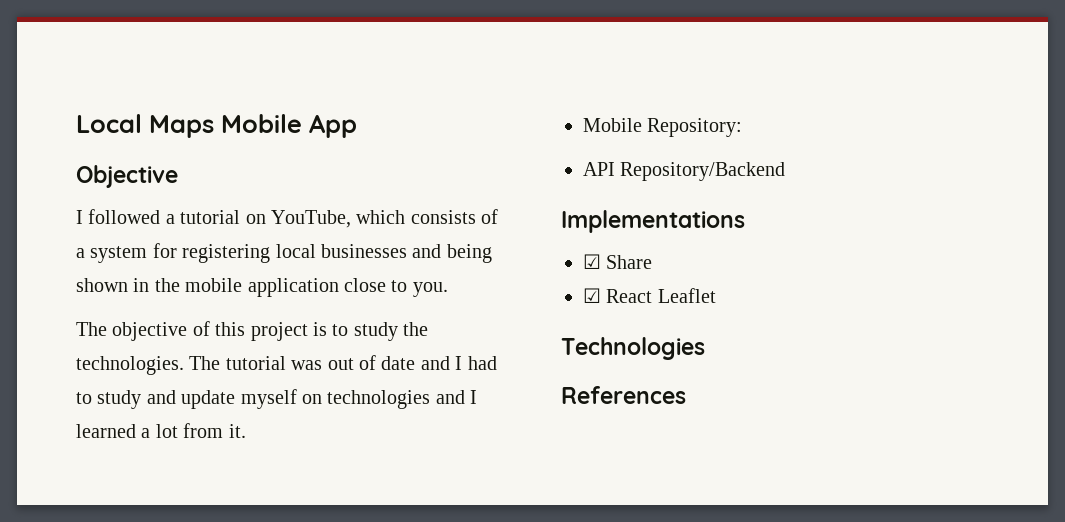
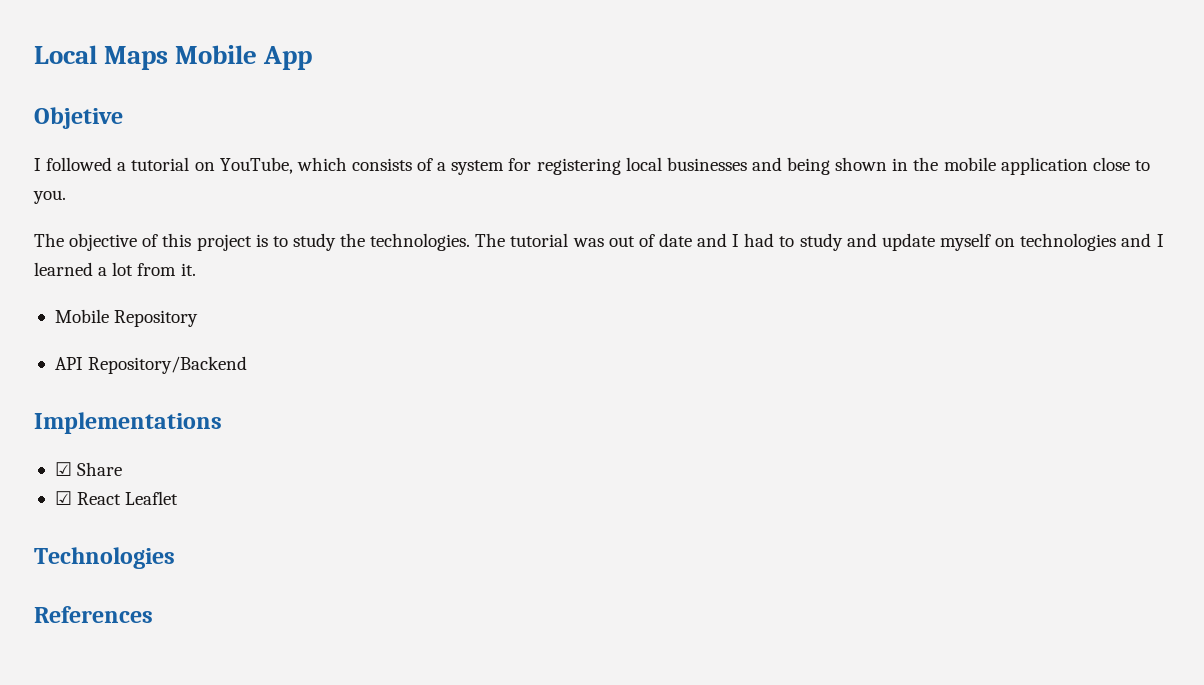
[76,165,178,188] Objective -> [34,107,123,129] Objetive
[647,118,743,137] Repository: -> [114,310,199,327] Repository

